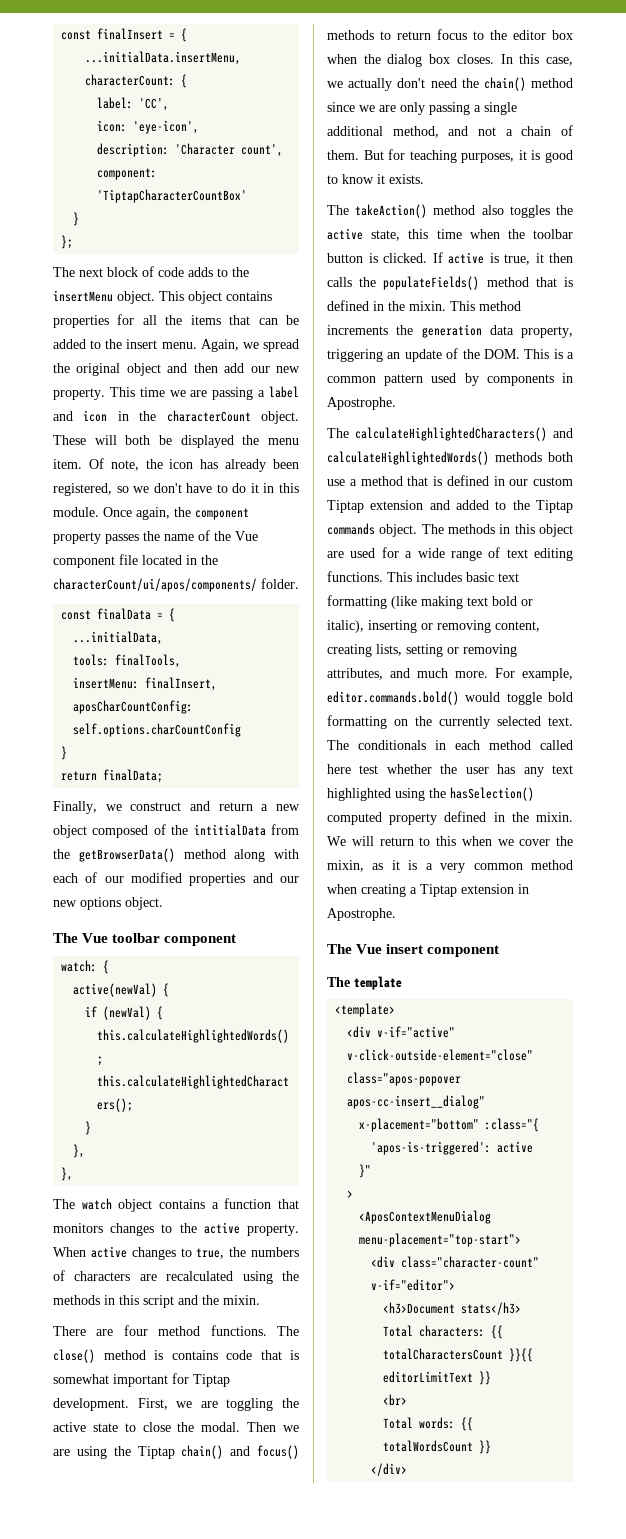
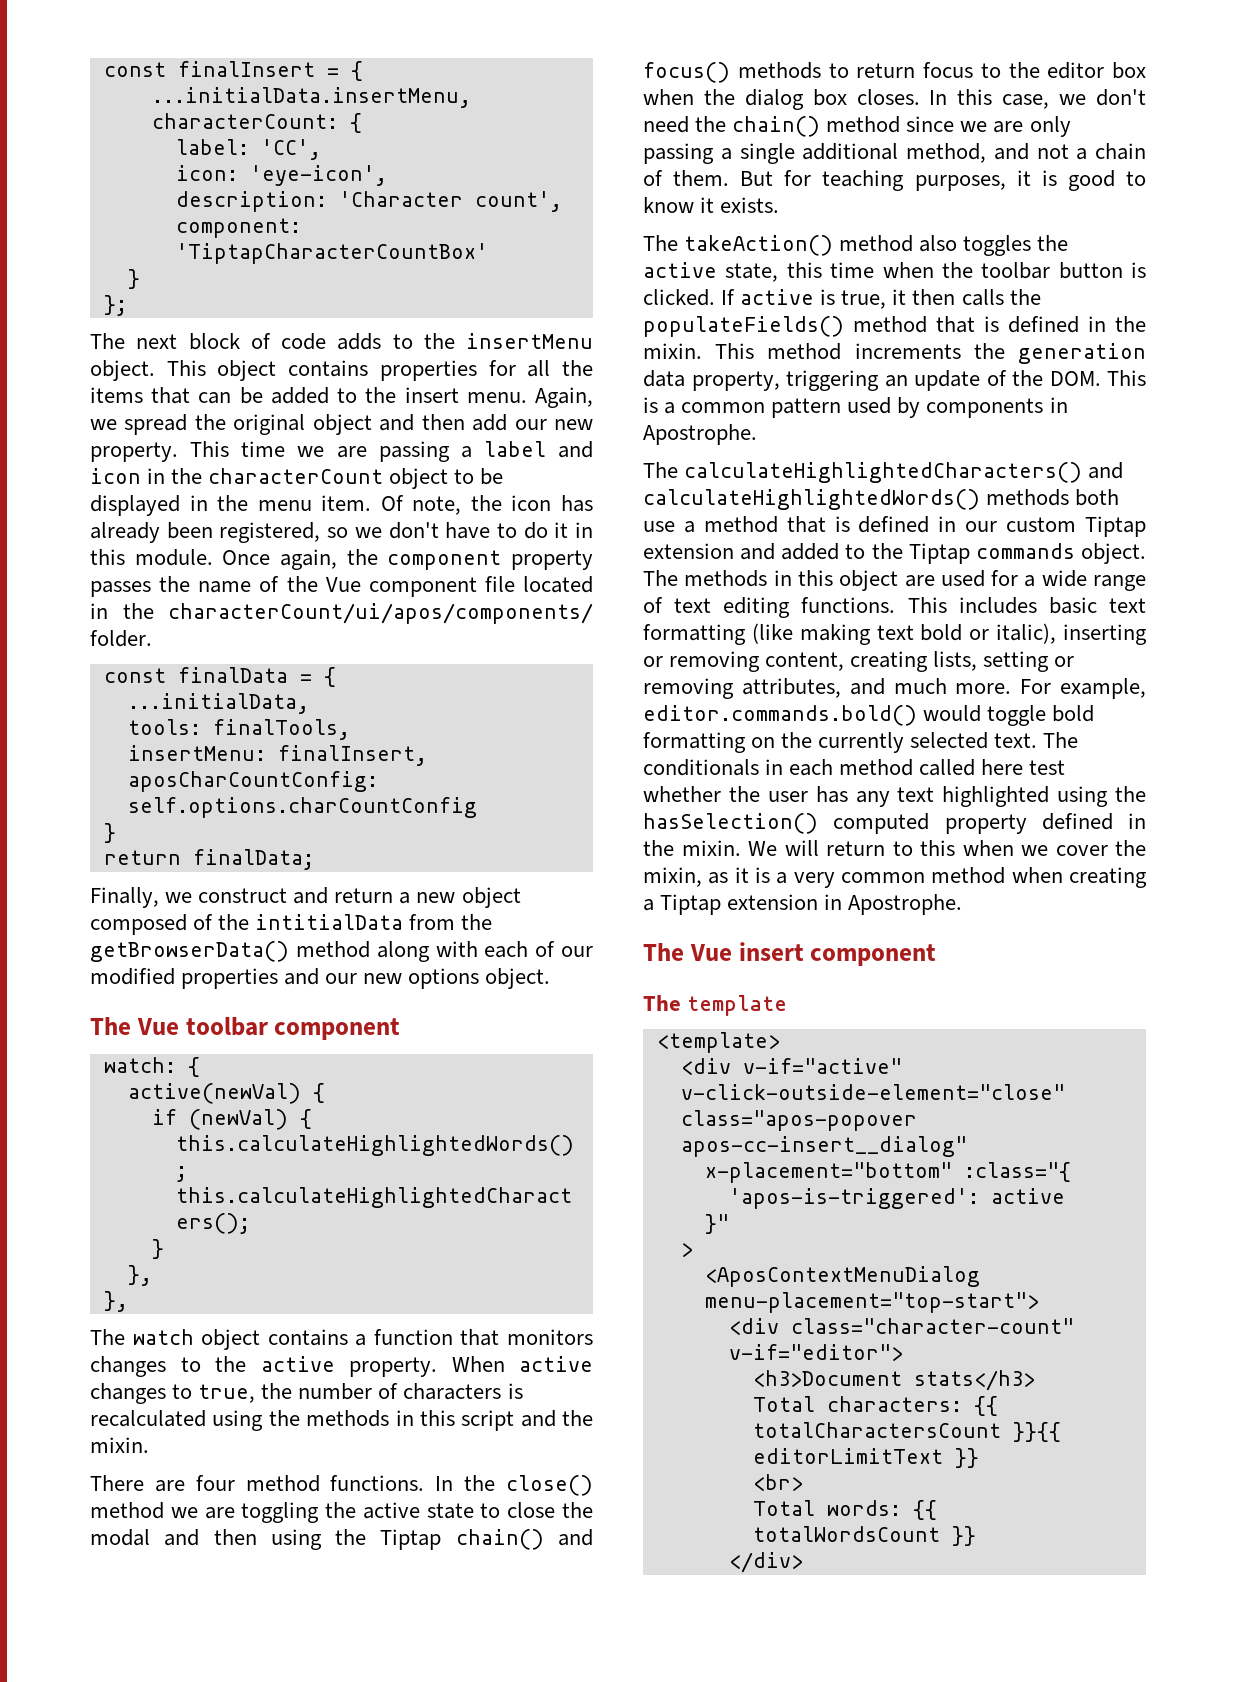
[261,411,299,424] [53,435,151,445] object. These will both -> [389,468,475,489] object to
(234, 441) none -> [189,495,208,511] in
[251,1247,299,1257] numbers -> [298,1383,373,1400] number
[139,1274,157,1281] are -> [507,1383,523,1399] is
[277,1326,299,1336] [53,1349,299,1363] [53,1373,230,1387] [53,1398,168,1411] The close() method is contains code that is somewhat important for Tiptap development. First, -> [435,1475,593,1496] [90,1502,164,1519] In the close() method
[201,1422,299,1432] [53,1449,70,1456] modal. Then we are -> [90,1529,257,1546] modal and then
[348,78,393,91] actually -> (1087, 99) none

